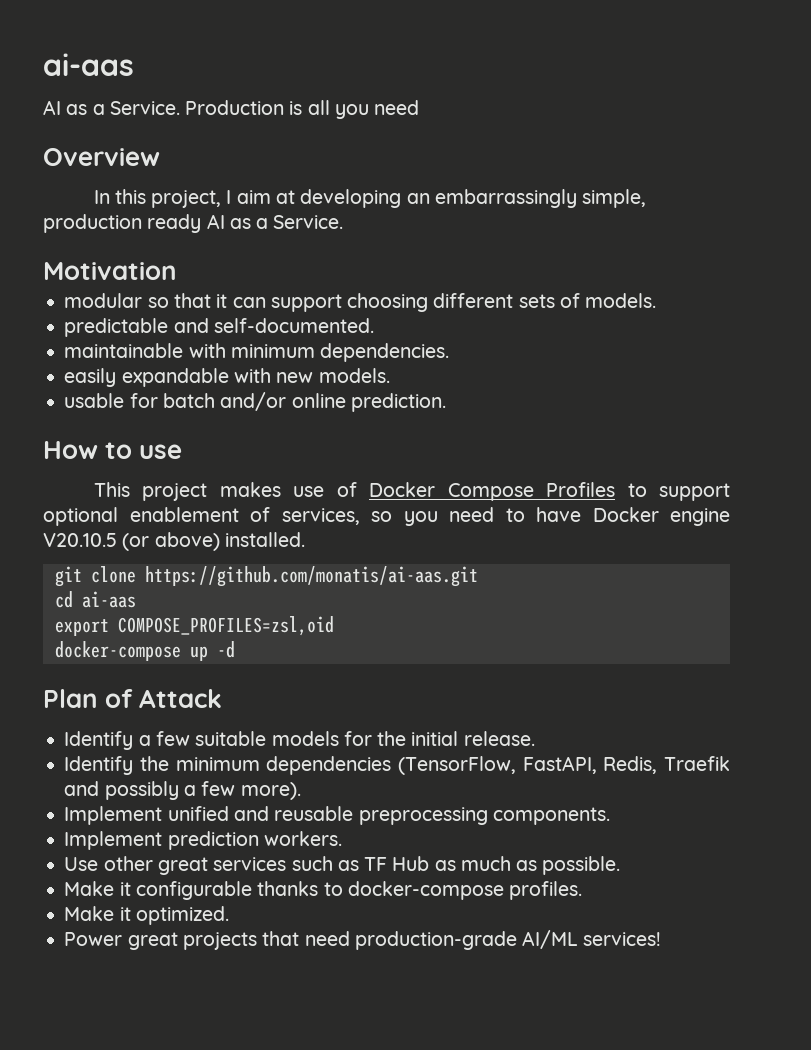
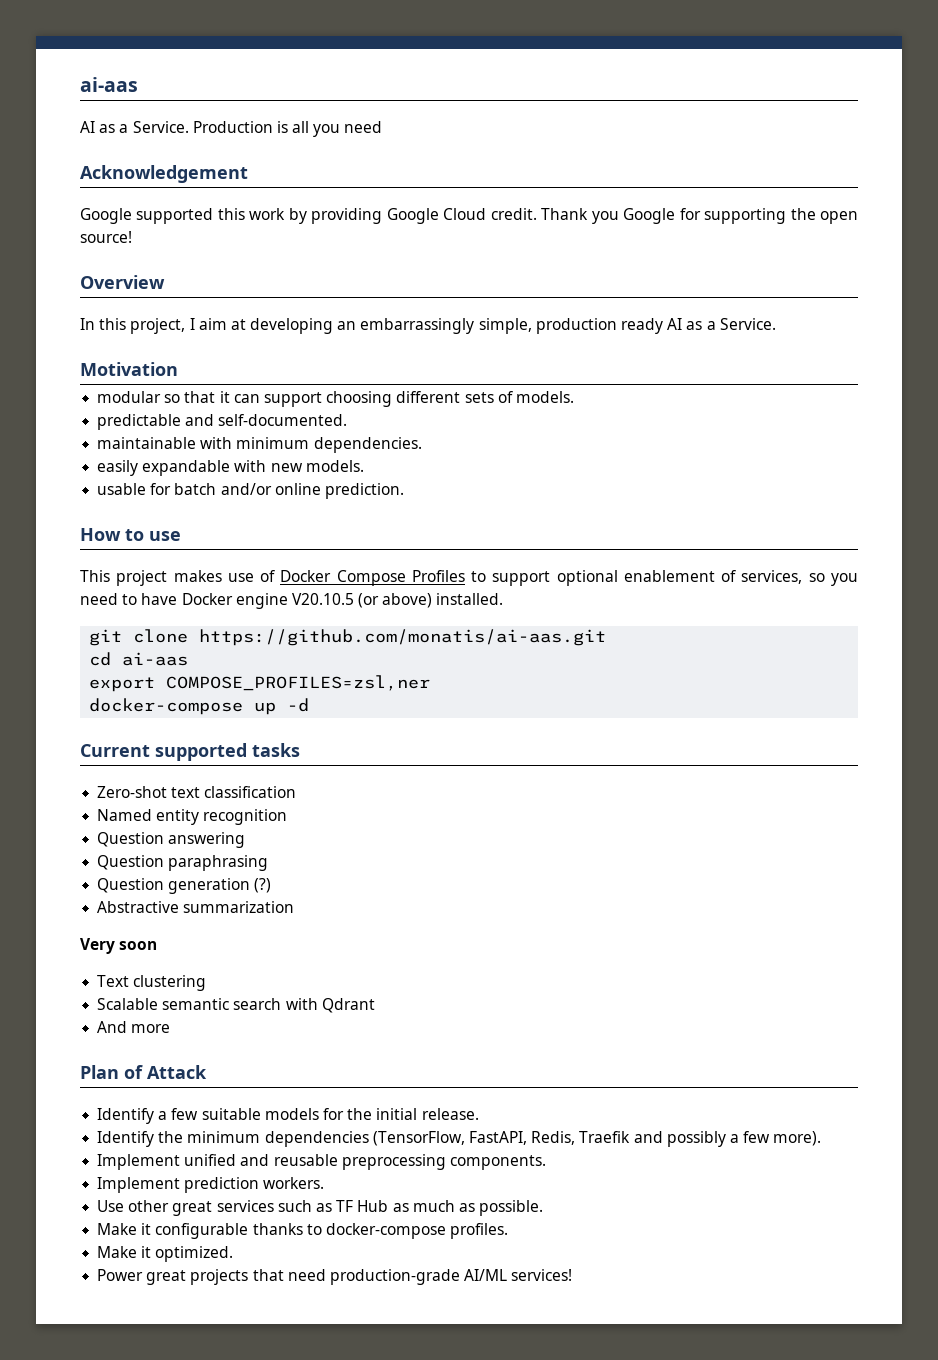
(420, 107) none -> [80,165,248,183] [80,208,858,224] [80,231,132,243] // Acknowledgement // Google supported this work by providing Google Cloud credit. Thank you Google for supporting the open source!
[117,616,334,636] COMPOSE_PROFILES=zsl,oid -> [166,675,431,691] COMPOSE_PROFILES=zsl,ner
(235, 649) none -> [80,743,300,761] [97,786,297,798] [97,809,288,825] [97,832,246,848] [97,855,269,871] [97,878,272,894] [97,901,295,913] [80,938,158,954] [97,975,207,991] [97,998,375,1013] [97,1021,171,1033] // Current supported tasks // Zero-shot text classification // Named entity recognition // Question answering // Question paraphrasing // Question generation (?) // Abstractive summarization // Very soon // Text clustering // Scalable semantic search with Qdrant // And more

